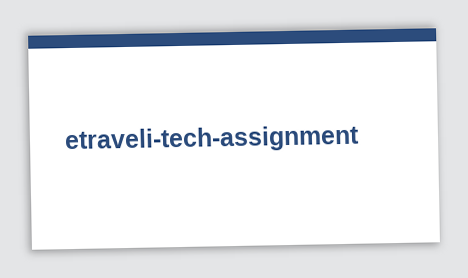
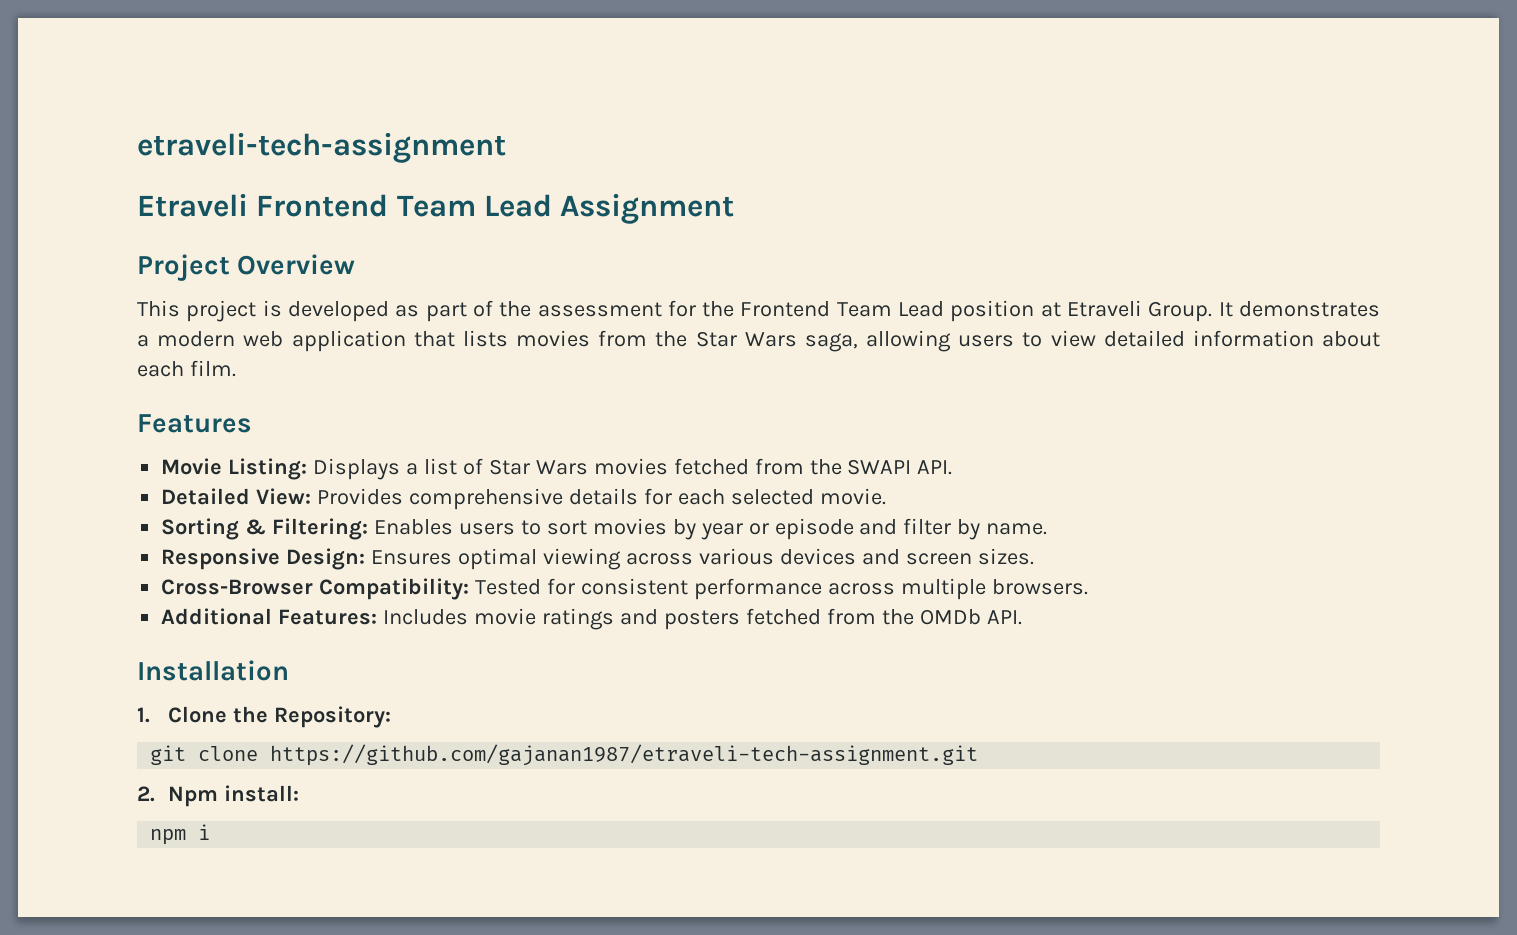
(360, 139) none -> [137,193,735,224] [137,254,356,281] [137,300,1380,322] [137,330,1380,352] [137,360,236,377] [137,414,252,433] [161,458,953,480] [161,488,886,510] [161,518,1048,540] [161,548,1034,570] [161,578,1088,600] [161,608,1022,630] [137,660,289,681] [137,706,392,728] [150,744,979,766] [137,785,300,807] [150,824,211,845] // Etraveli Frontend Team Lead Assignment // Project Overview // This project is developed as part of the assessment for the Frontend Team Lead position at Etraveli Group. It demonstrates a modern web application that lists movies from the Star Wars saga, allowing users to view detailed information about each film. // Features // Movie Listing: Displays a list of Star Wars movies fetched from the SWAPI API. // Detailed View: Provides comprehensive details for each selected movie. // Sorting & Filtering: Enables users to sort movies by year or episode and filter by name. // Responsive Design: Ensures optimal viewing across various devices and screen sizes. // Cross-Browser Compatibility: Tested for consistent performance across multiple browsers. // Additional Features: Includes movie ratings and posters fetched from the OMDb API. // Installation // 1. Clone the Repository: // git clone https://github.com/gajanan1987/etraveli-tech-assignment.git // 2. Npm install: // npm i

